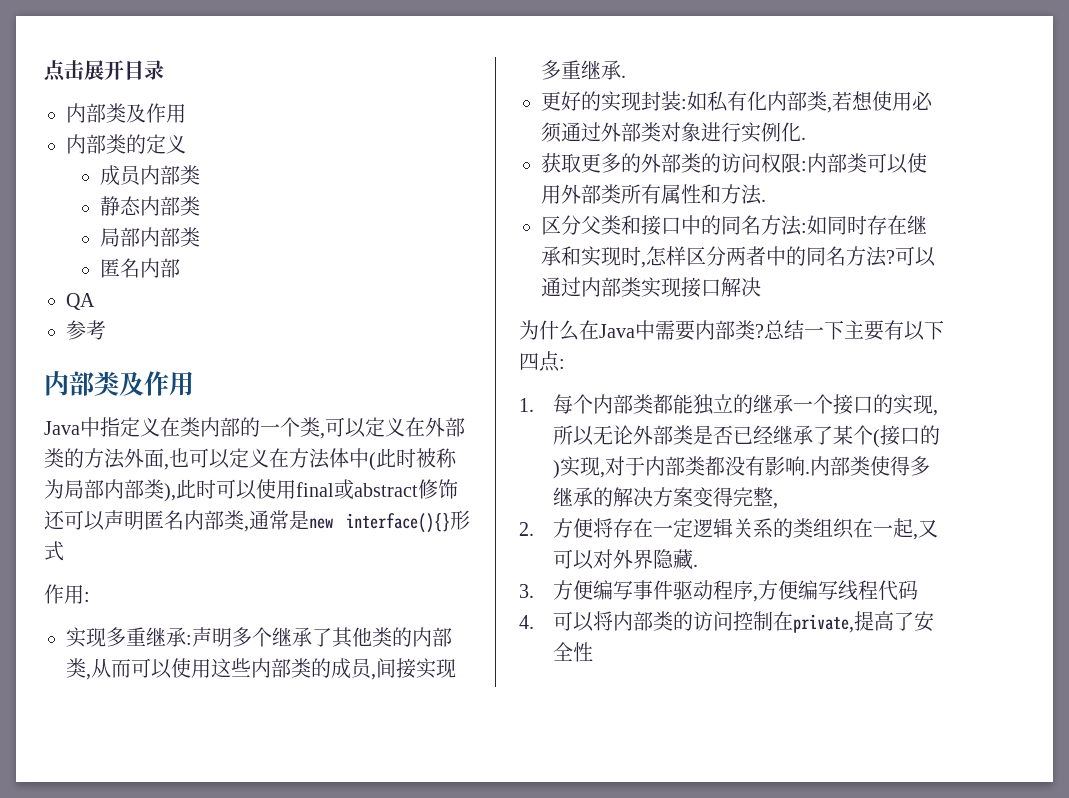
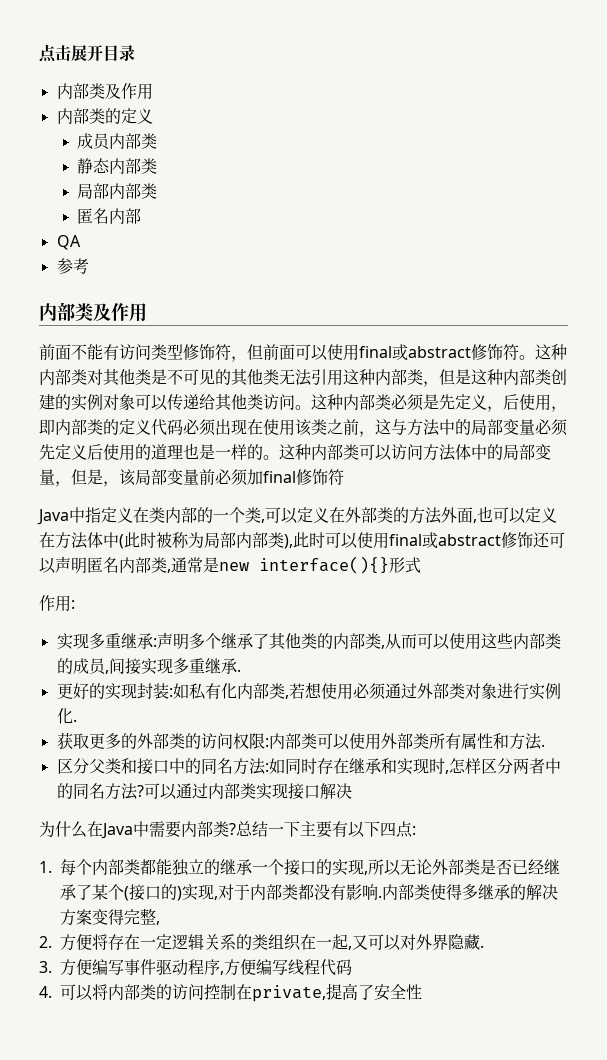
(194, 383) none -> [39,344,567,362] [39,369,567,387] [39,394,567,412] [39,419,568,437] [39,443,551,461] [39,469,344,487] // 前面不能有访问类型修饰符，但前面可以使用final或abstract修饰符。这种内部类对其他类是不可见的其他类无法引用这种内部类，但是这种内部类创建的实例对象可以传递给其他类访问。这种内部类必须是先定义，后使用，即内部类的定义代码必须出现在使用该类之前，这与方法中的局部变量必须先定义后使用的道理也是一样的。这种内部类可以访问方法体中的局部变量，但是，该局部变量前必须加final修饰符

